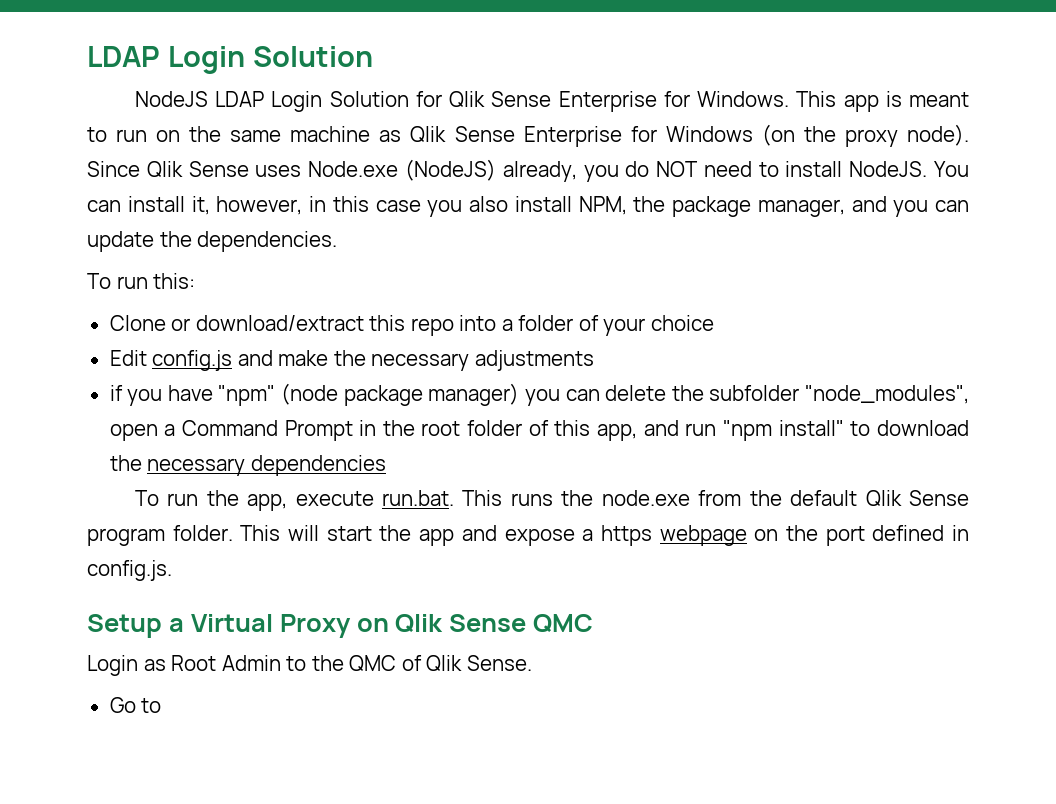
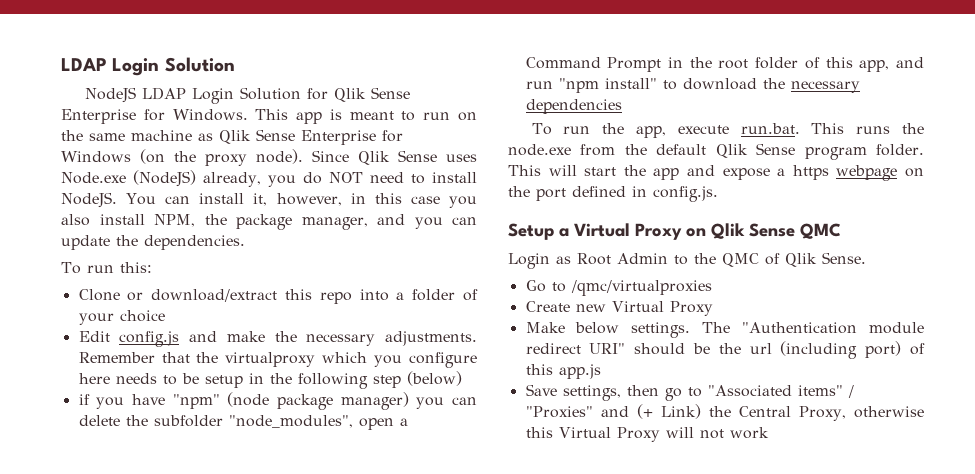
[474,350,594,371] adjustments -> [385,331,477,346] [78,352,477,368] [78,371,462,389] adjustments. Remember that the virtualproxy which you configure here needs to be setup in the following step (below)
(162, 705) none -> [570,280,712,296] [525,301,713,316] [525,322,924,338] [525,341,925,359] [525,364,601,379] [525,384,854,401] [525,404,924,421] [525,427,769,442] /qmc/virtualproxies // Create new Virtual Proxy // Make below settings. The "Authentication module redirect URI" should be the url (including port) of this app.js // Save settings, then go to "Associated items" / "Proxies" and (+ Link) the Central Proxy, otherwise this Virtual Proxy will not work

